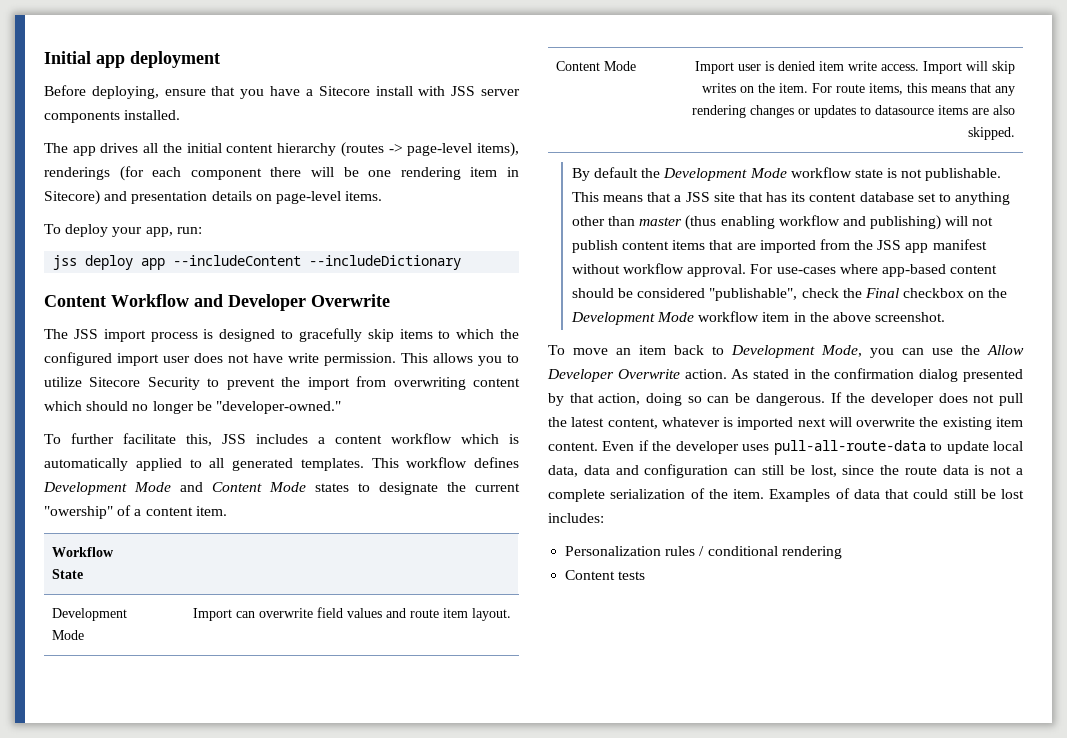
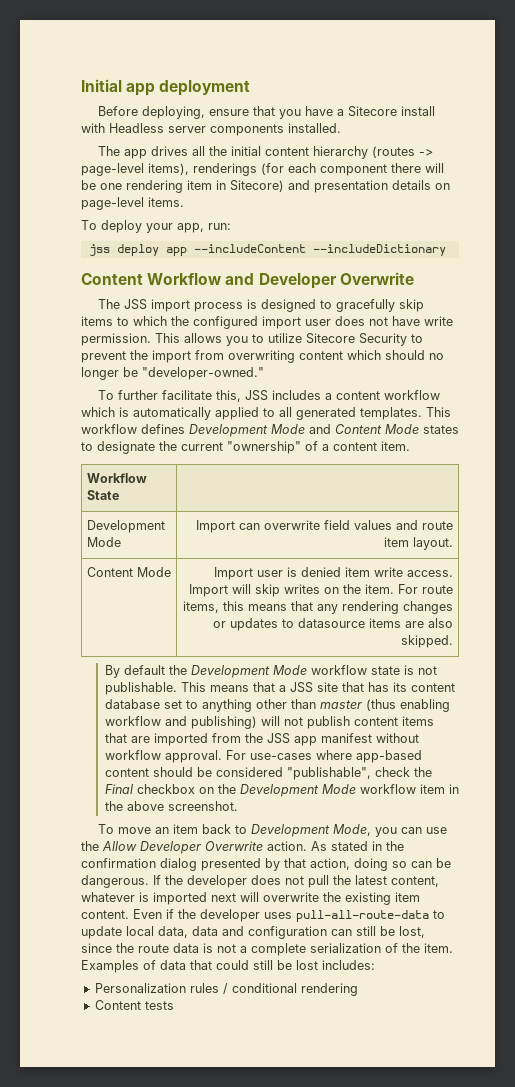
[451,86,476,96] JSS -> [109,123,164,133] Headless
[44,506,113,519] "owership" -> [227,441,301,454] "ownership"

